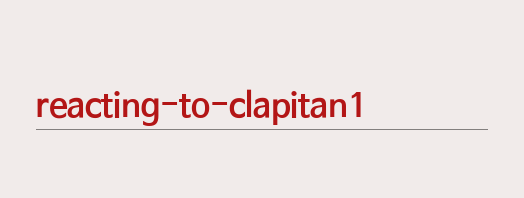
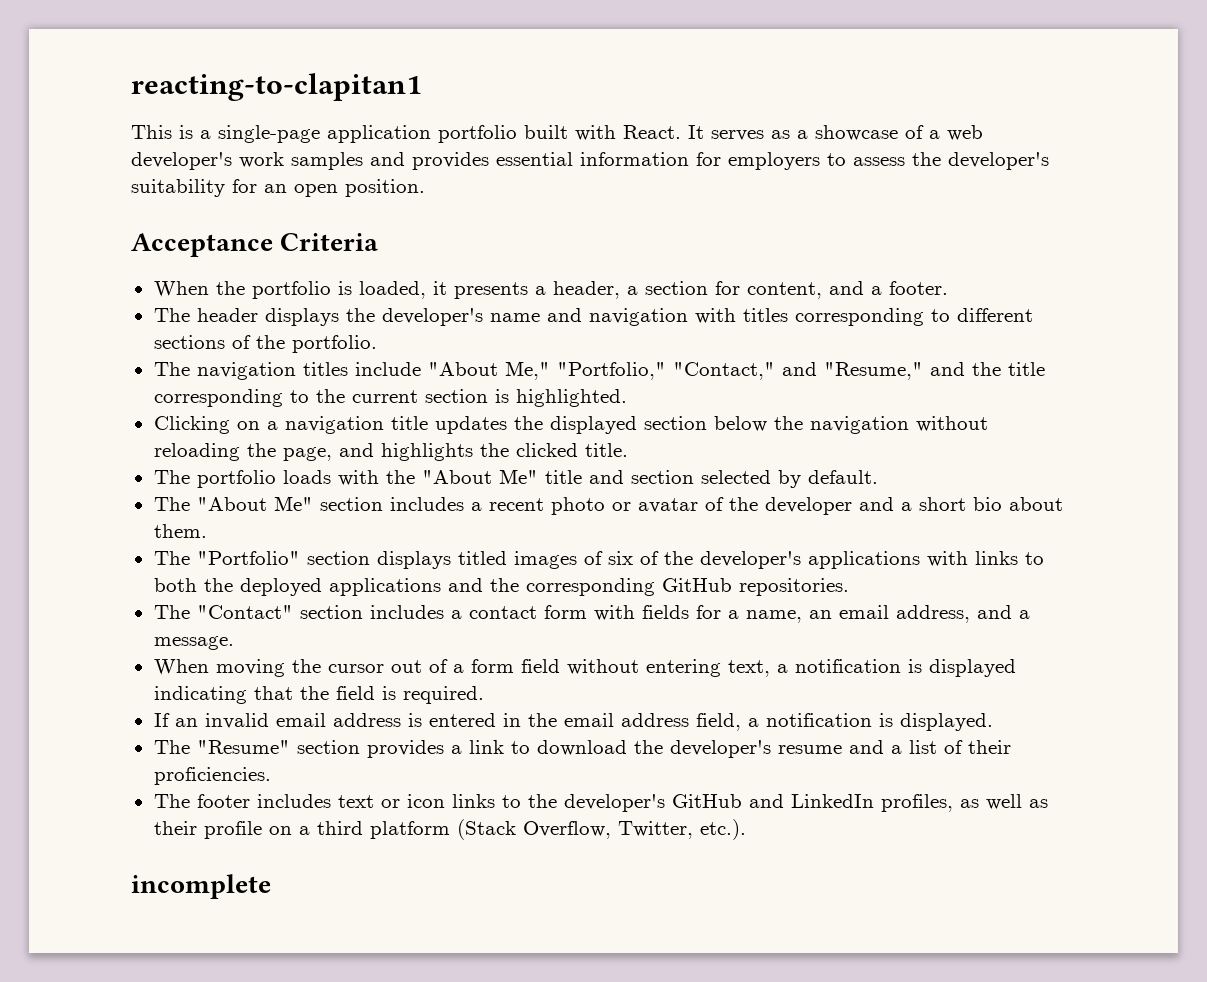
(367, 107) none -> [131,125,983,143] [131,152,1049,170] [131,179,425,197] [131,233,379,257] [153,281,948,299] [153,308,1033,326] [153,335,377,353] [153,361,1045,380] [153,389,627,407] [153,416,988,434] [153,443,628,461] [153,469,878,488] [153,496,1063,515] [153,524,207,538] [153,551,1044,569] [153,578,849,596] [153,605,1030,623] [153,636,234,650] [153,659,1016,677] [153,686,484,704] [153,713,993,731] [153,740,1011,758] [153,767,271,785] [153,794,1048,812] [153,819,746,840] [131,874,271,899] // This is a single-page application portfolio built with React. It serves as a showcase of a web developer's work samples and provides essential information for employers to assess the developer's suitability for an open position. // Acceptance Criteria // When the portfolio is loaded, it presents a header, a section for content, and a footer. // The header displays the developer's name and navigation with titles corresponding to different sections of the portfolio. // The navigation titles include "About Me," "Portfolio," "Contact," and "Resume," and the title corresponding to the current section is highlighted. // Clicking on a navigation title updates the displayed section below the navigation without reloading the page, and highlights the clicked title. // The portfolio loads with the "About Me" title and section selected by default. // The "About Me" section includes a recent photo or avatar of the developer and a short bio about them. // The "Portfolio" section displays titled images of six of the developer's applications with links to both the deployed applications and the corresponding GitHub repositories. // The "Contact" section includes a contact form with fields for a name, an email address, and a message. // When moving the cursor out of a form field without entering text, a notification is displayed indicating that the field is required. // If an invalid email address is entered in the email address field, a notification is displayed. // The "Resume" section provides a link to download the developer's resume and a list of their proficiencies. // The footer includes text or icon links to the developer's GitHub and LinkedIn profiles, as well as their profile on a third platform (Stack Overflow, Twitter, etc.). // incomplete

